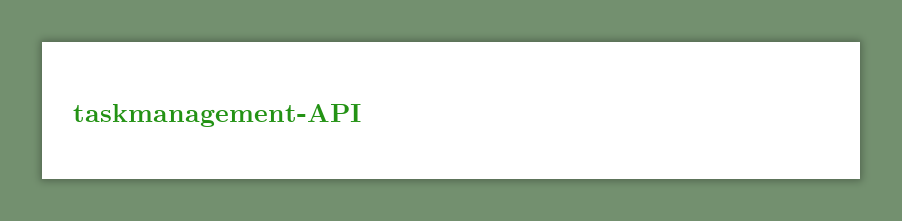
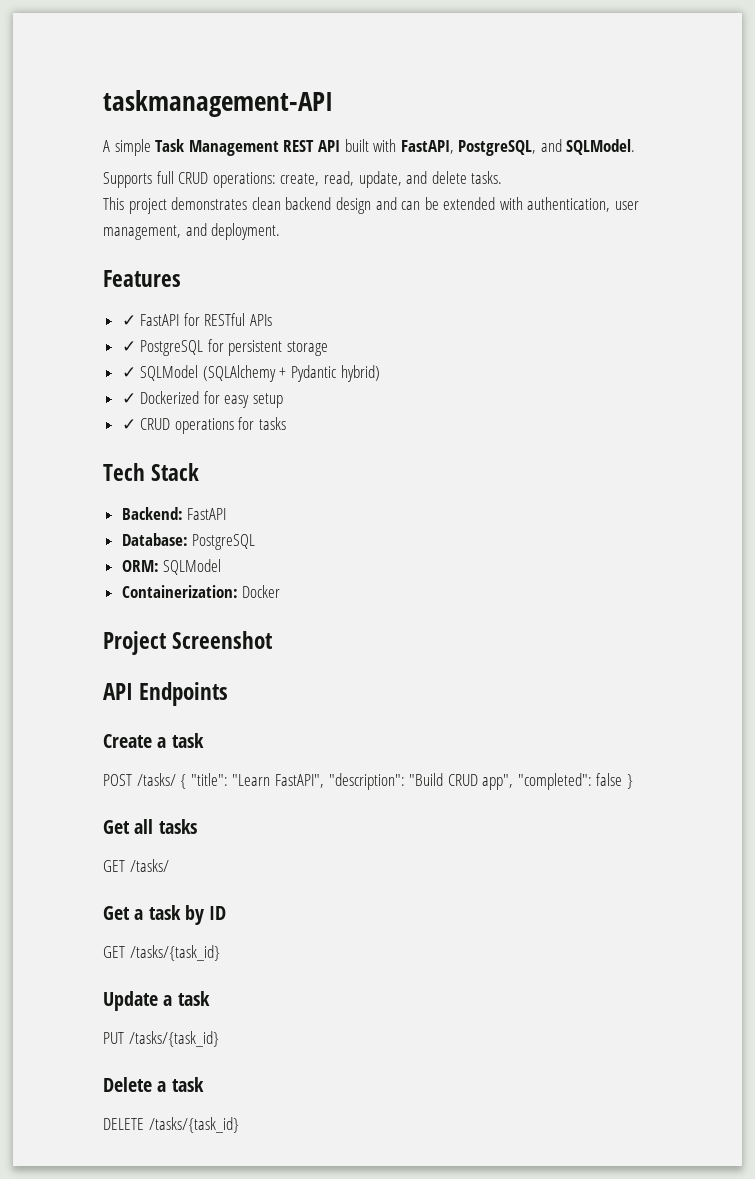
(361, 115) none -> [103,139,636,156] [103,171,503,188] [103,197,640,214] [103,223,281,240] [103,270,181,287] [121,313,273,326] [121,339,329,356] [121,365,380,382] [121,391,284,408] [121,417,287,434] [103,463,200,481] [121,507,227,520] [121,533,256,550] [121,559,222,575] [121,585,281,598] [103,631,273,655] [103,682,229,706] [103,733,204,748] [103,773,634,790] [103,819,197,834] [103,859,169,872] [103,905,227,925] [103,945,220,961] [103,991,210,1011] [103,1031,219,1047] [103,1077,204,1092] [103,1117,239,1133] // A simple Task Management REST API built with FastAPI, PostgreSQL, and SQLModel. // Supports full CRUD operations: create, read, update, and delete tasks. // This project demonstrates clean backend design and can be extended with authentication, user management, and deployment. // Features // ✓ FastAPI for RESTful APIs // ✓ PostgreSQL for persistent storage // ✓ SQLModel (SQLAlchemy + Pydantic hybrid) // ✓ Dockerized for easy setup // ✓ CRUD operations for tasks // Tech Stack // Backend: FastAPI // Database: PostgreSQL // ORM: SQLModel // Containerization: Docker // Project Screenshot // API Endpoints // Create a task // POST /tasks/ { "title": "Learn FastAPI", "description": "Build CRUD app", "completed": false } // Get all tasks // GET /tasks/ // Get a task by ID // GET /tasks/{task_id} // Update a task // PUT /tasks/{task_id} // Delete a task // DELETE /tasks/{task_id}

